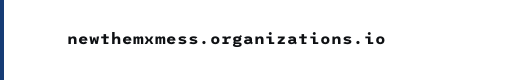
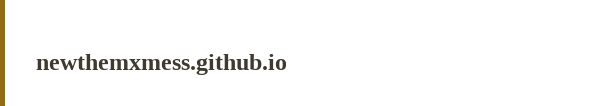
[67,32,386,48] newthemxmess.organizations.io -> [36,54,287,75] newthemxmess.github.io

